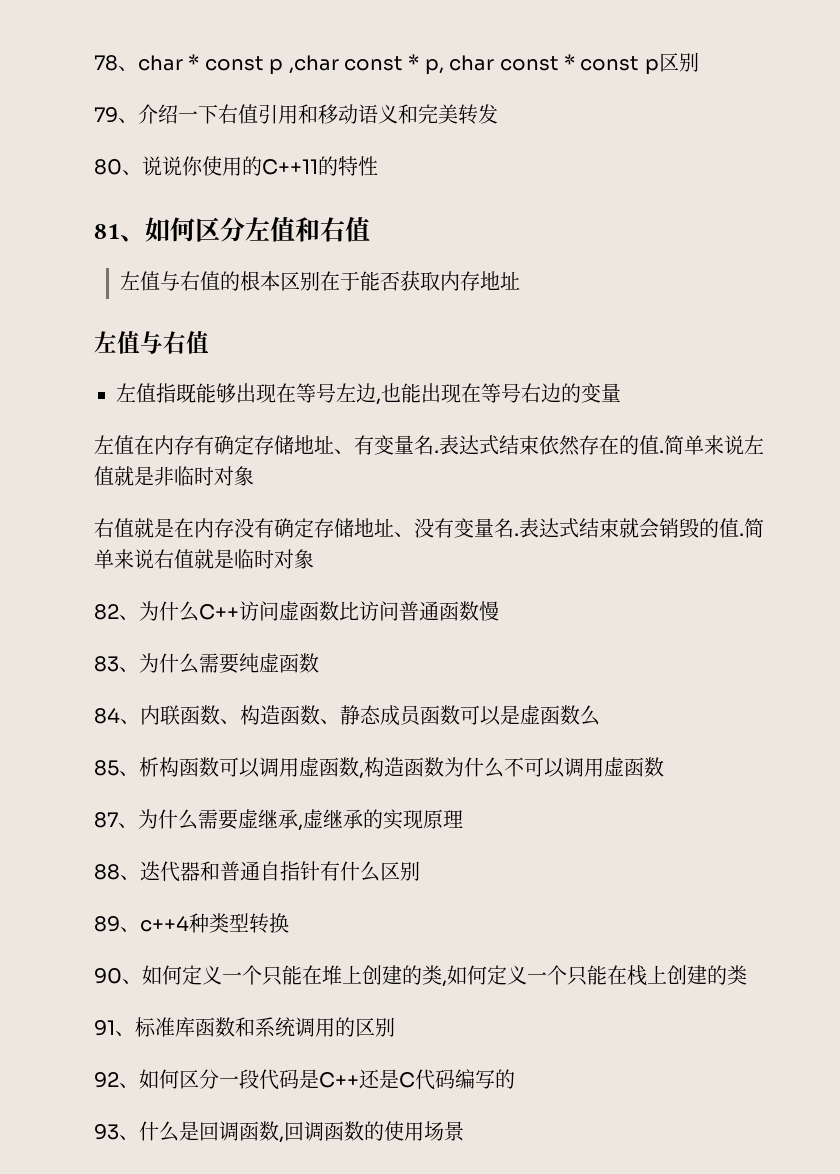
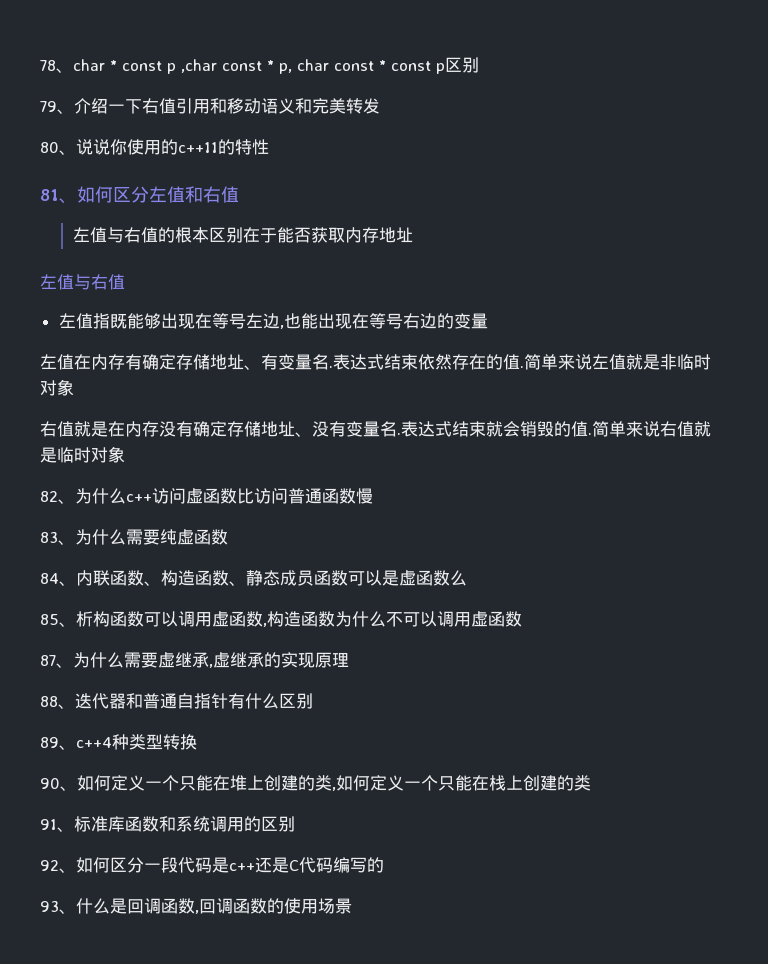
[262,159,318,175] C++11 -> [178,142,218,153] c++11
[199,604,239,620] C++ -> [126,494,152,502] c++
[319,1072,359,1088] C++ -> [229,863,255,871] c++

